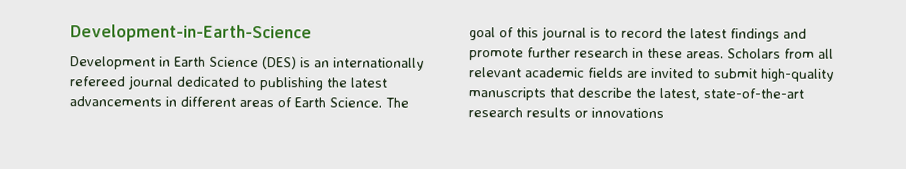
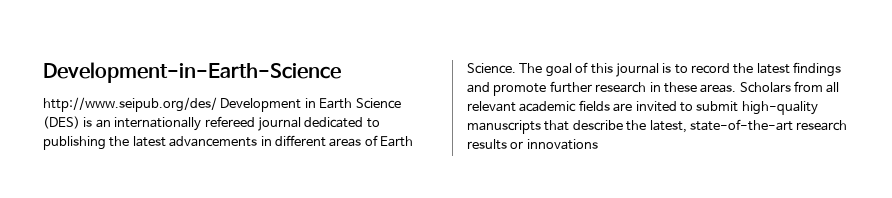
(312, 33) none -> [43,97,217,112] http://www.seipub.org/des/

